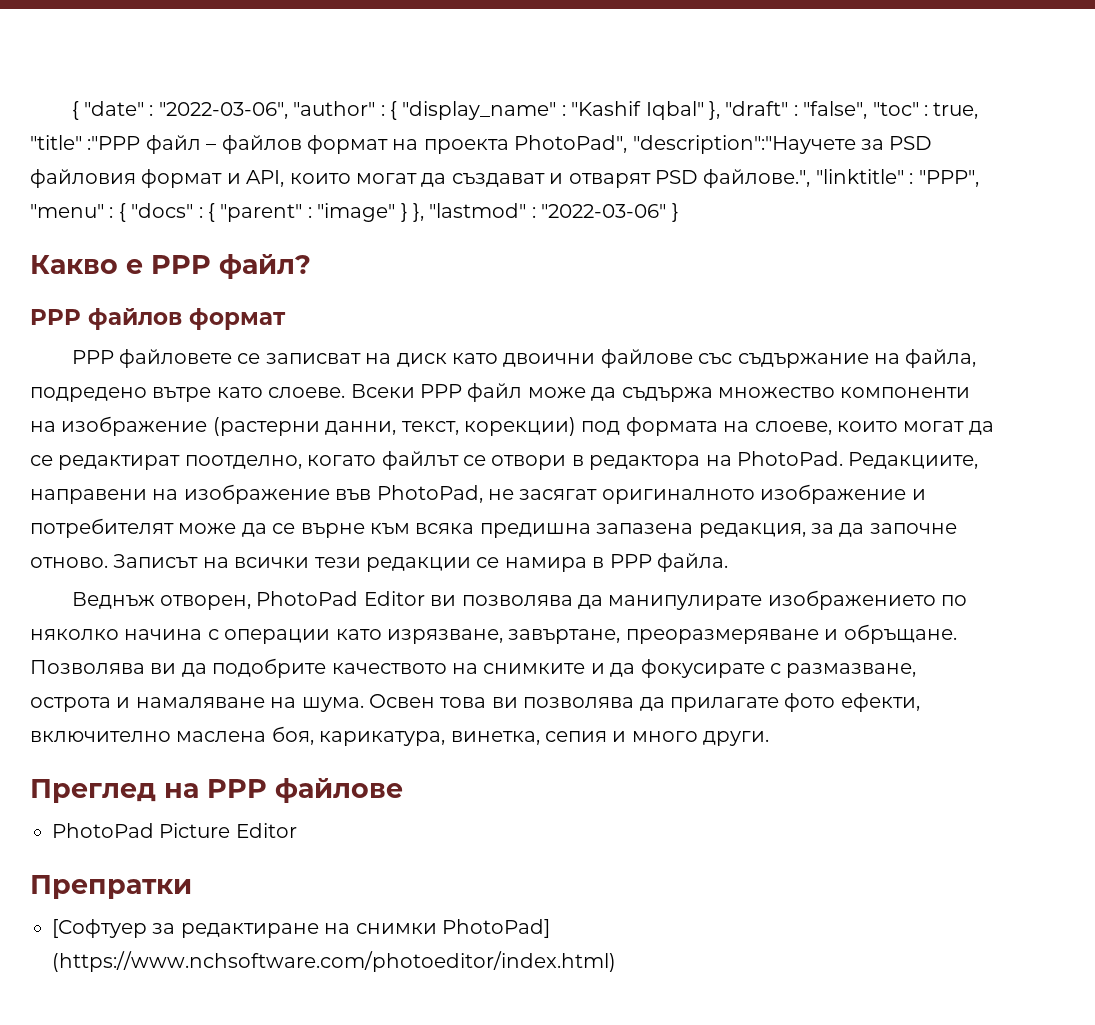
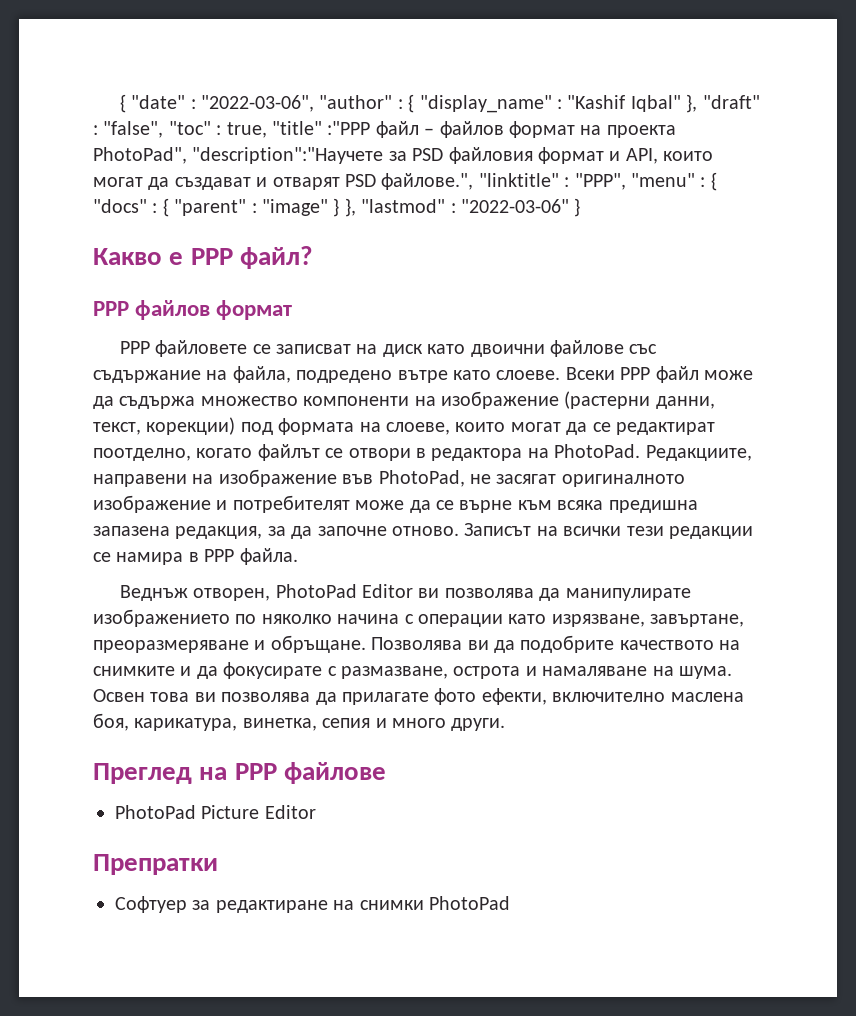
[52,919,147,938] [Софтуер -> [115,896,187,913] Софтуер
[441,919,550,938] [52,951,616,972] PhotoPad] (https://www.nchsoftware.com/photoeditor/index.html) -> [429,896,510,910] PhotoPad

